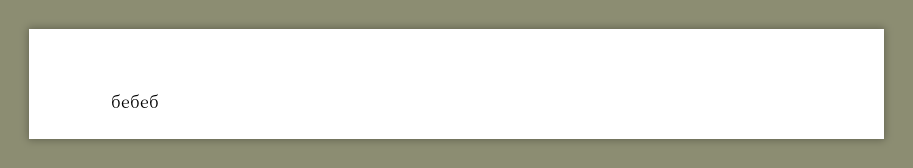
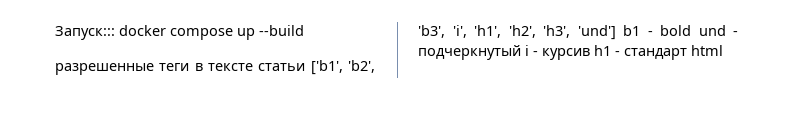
[111,93,159,108] бебеб -> [55,25,304,40] [55,60,375,75] [418,25,738,40] [418,45,723,60] Запуск::: docker compose up --build // разрешенные теги в тексте статьи ['b1', 'b2', 'b3', 'i', 'h1', 'h2', 'h3', 'und'] b1 - bold und - подчеркнутый i - курсив h1 - стандарт html

